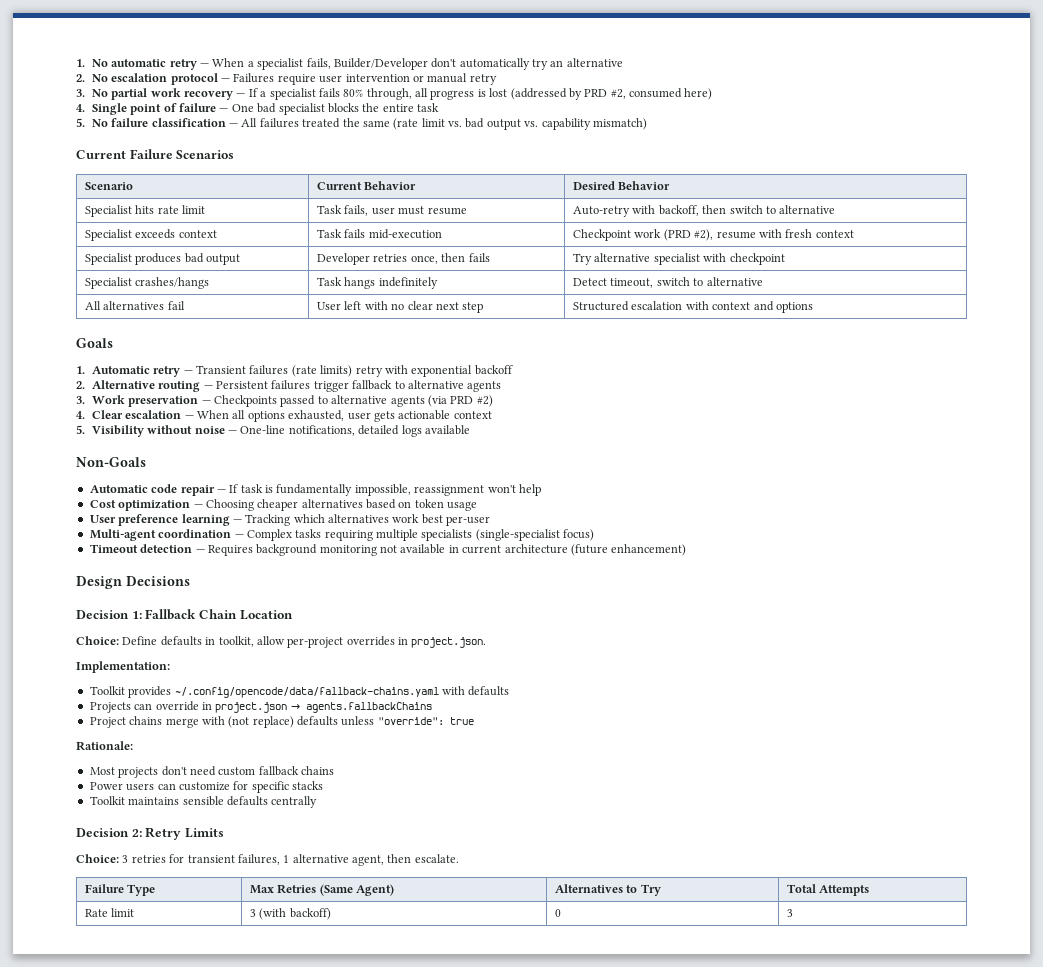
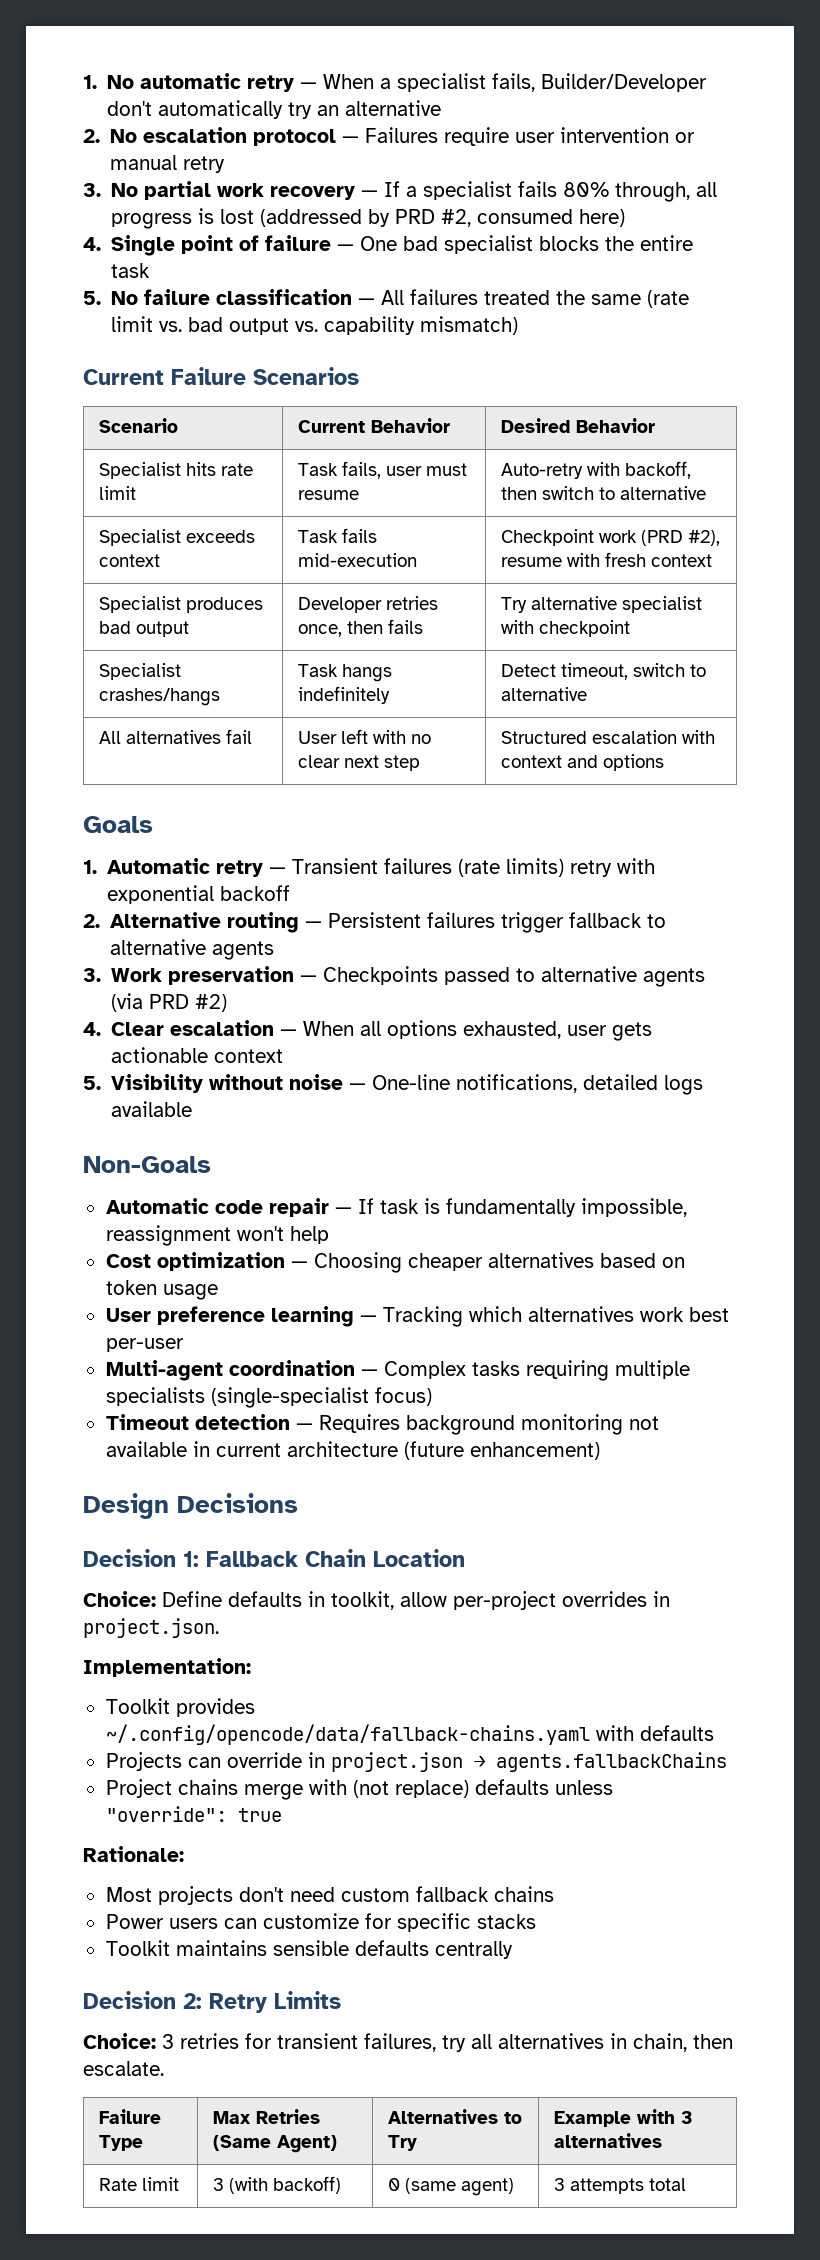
[283,854,384,866] 1 alternative agent, -> [442,2033,687,2052] try all alternatives in chain,
[787,884,870,896] Total Attempts -> [554,2109,694,2127] [554,2133,663,2148] Example with 3 alternatives
[787,909,794,917] | 3 -> [405,2178,515,2196] [554,2178,687,2194] (same agent) | 3 attempts total

